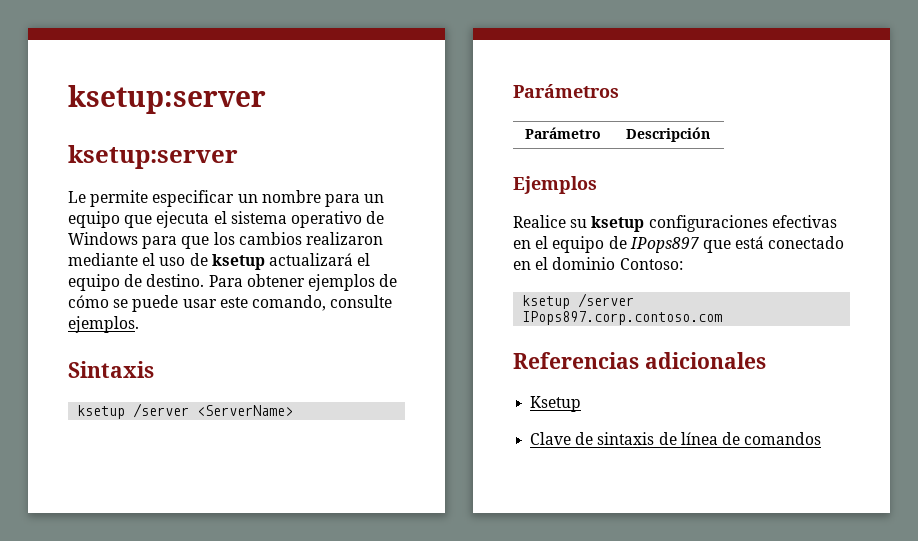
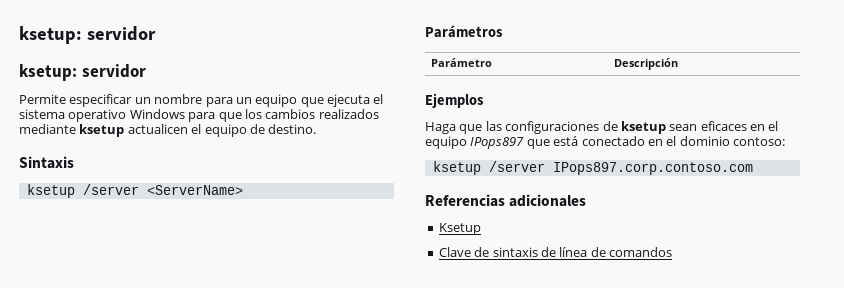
[68,85,266,114] [68,145,238,169] [68,190,149,207] ksetup:server // ksetup:server // Le permite -> [19,26,156,44] [19,64,146,81] [19,94,66,104] ksetup: servidor // ksetup: servidor // Permite
[366,211,385,224] de -> (127, 115) none
[305,232,383,245] [68,253,371,270] [68,274,398,291] [68,295,393,312] [68,316,139,333] realizaron mediante el uso de ksetup actualizará el equipo de destino. Para obtener ejemplos de cómo se puede usar este comando, consulte ejemplos. -> [318,109,379,119] [19,124,317,137] realizados mediante ksetup actualicen el equipo de destino.
[513,215,837,232] Realice su ksetup configuraciones efectivas -> [425,121,747,134] Haga que las configuraciones de ksetup sean eficaces
[608,236,627,249] de -> (467, 142) none
[619,258,683,270] Contoso: -> [733,137,785,146] contoso:

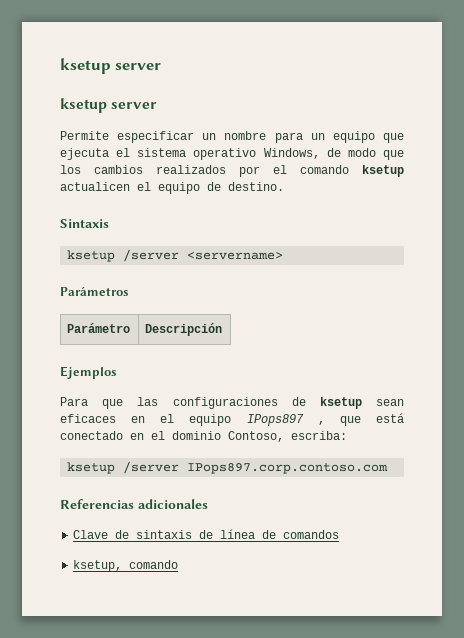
[19,26,156,44] [19,64,146,81] ksetup: servidor // ksetup: servidor -> [60,58,162,74] [60,98,158,113] ksetup server // ksetup server
[129,109,216,122] Windows para -> [263,148,376,159] Windows, de modo
[19,124,76,134] mediante -> [239,165,349,177] por el comando
[146,185,243,195] <ServerName> -> [187,252,284,260] <servername>
[425,122,456,134] Haga -> [60,397,88,406] Para
(525, 143) none -> [317,421,325,425] ,
[733,137,785,146] contoso: -> [228,431,347,442] Contoso, escriba:
[438,223,481,235] // Ksetup -> (208, 504) none
(672, 252) none -> [73,560,179,572] // ksetup, comando

